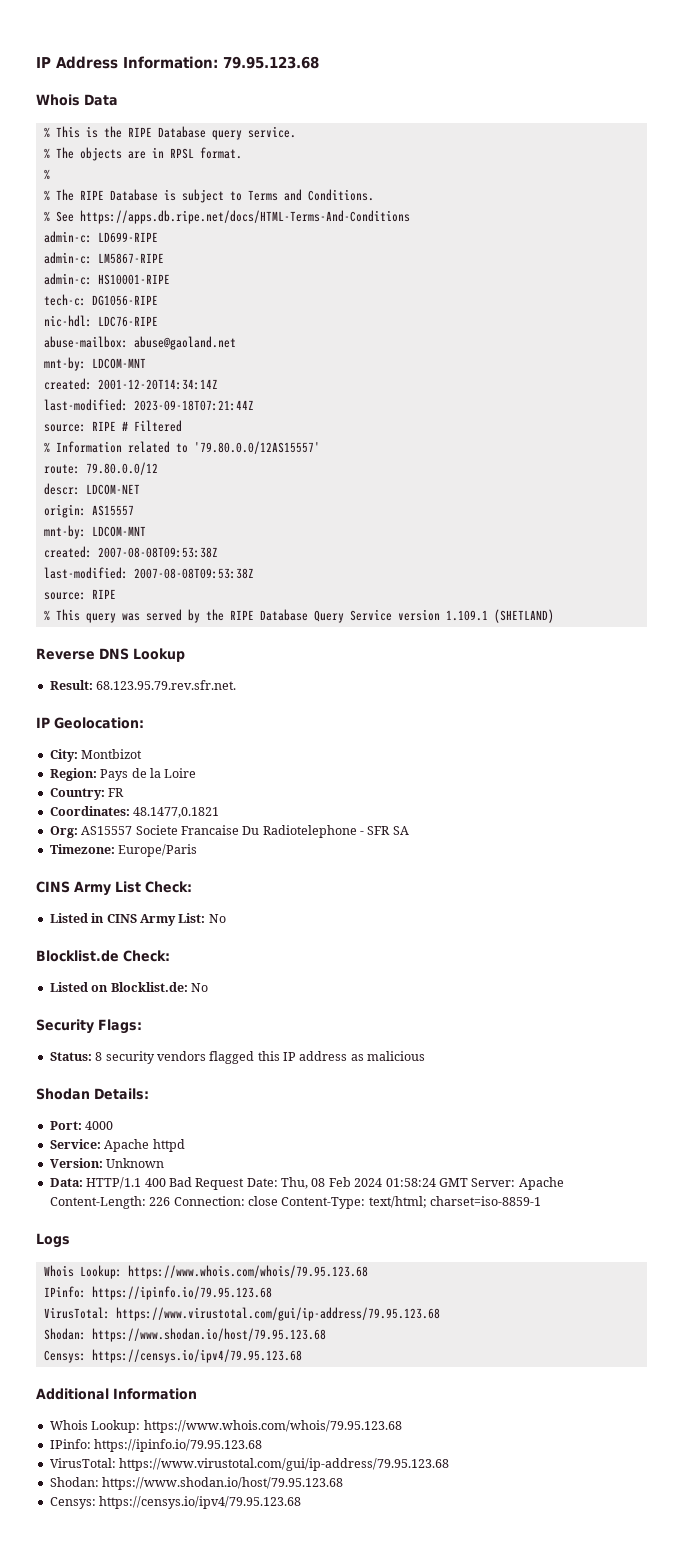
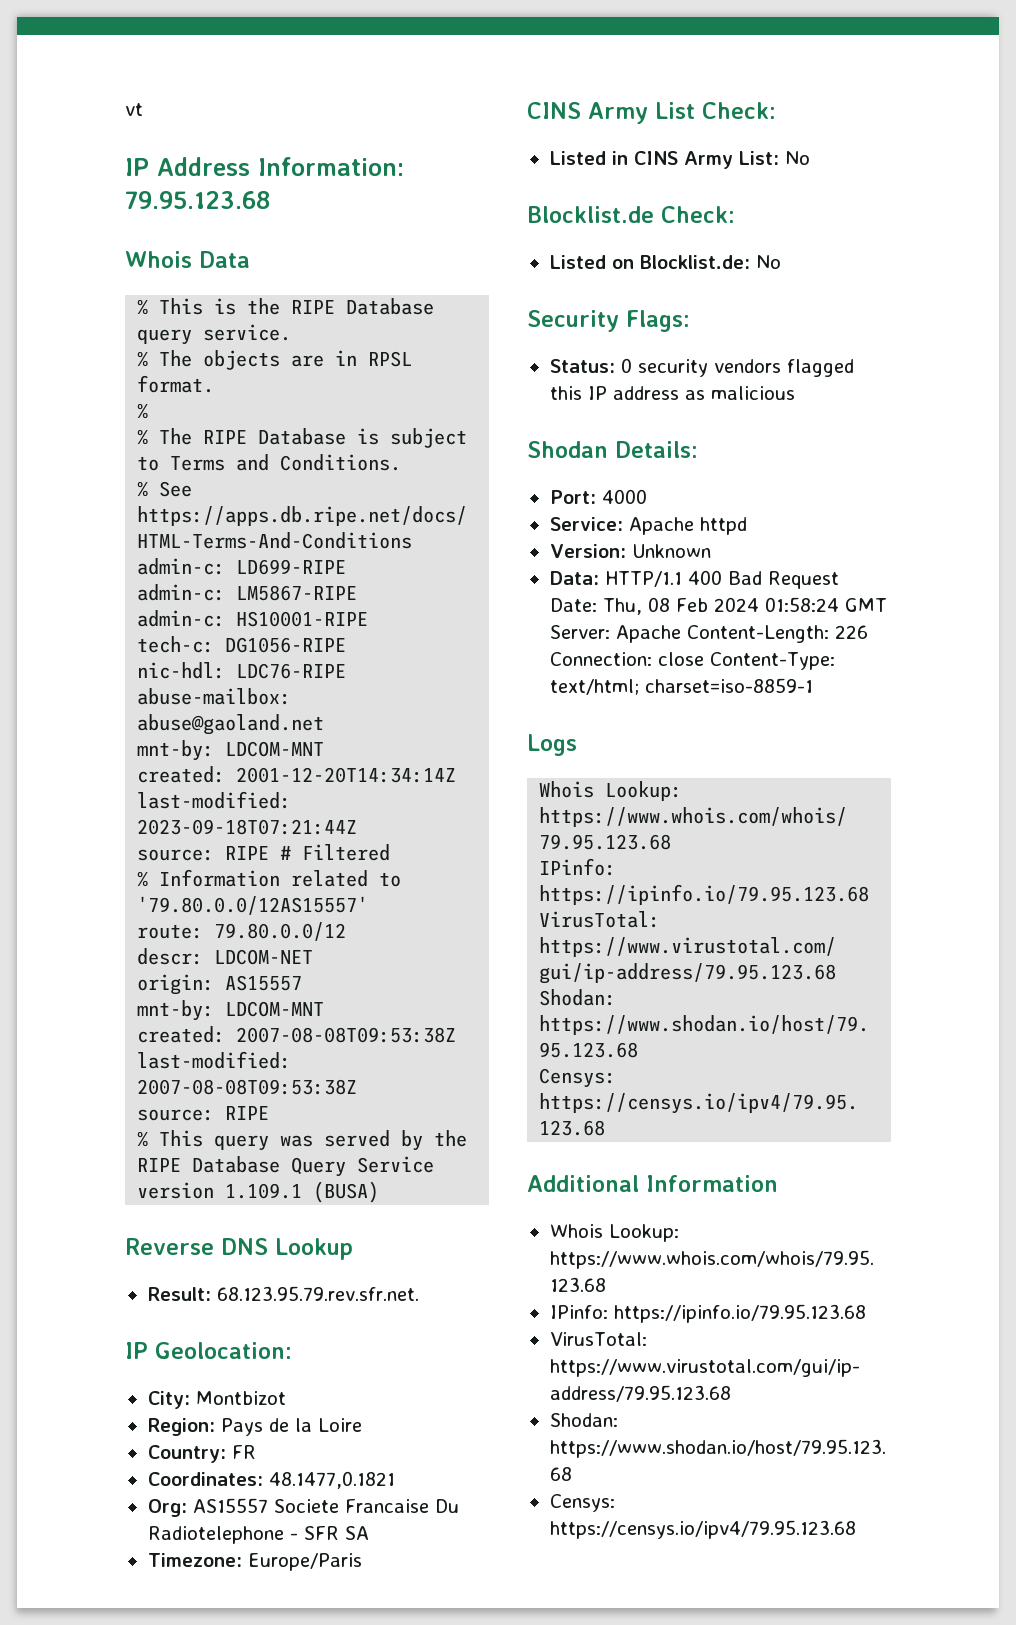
(36, 62) none -> [125,103,143,116] vt //
[493,609,554,623] (SHETLAND) -> [313,1181,380,1203] (BUSA)
[95,1052,103,1061] 8 -> [620,358,632,373] 0

